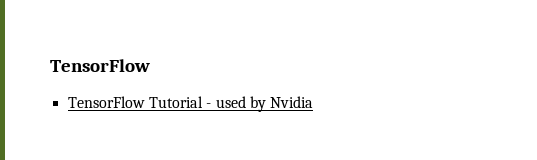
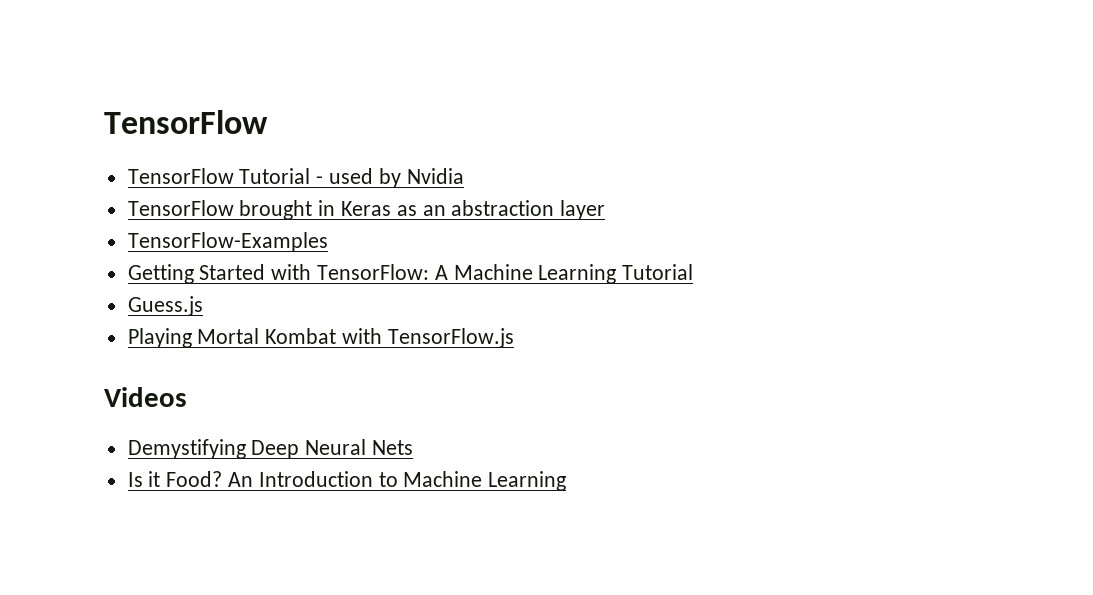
(314, 102) none -> [127,200,606,220] [127,232,328,252] [127,264,694,284] [127,296,203,316] [127,328,514,348] [104,387,187,407] [127,439,414,459] [127,471,567,491] // TensorFlow brought in Keras as an abstraction layer // TensorFlow-Examples // Getting Started with TensorFlow: A Machine Learning Tutorial // Guess.js // Playing Mortal Kombat with TensorFlow.js // Videos // Demystifying Deep Neural Nets // Is it Food? An Introduction to Machine Learning

